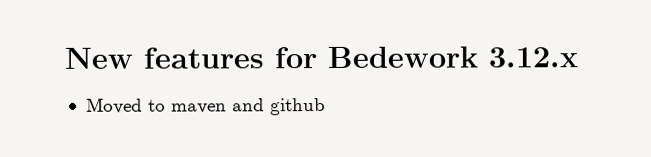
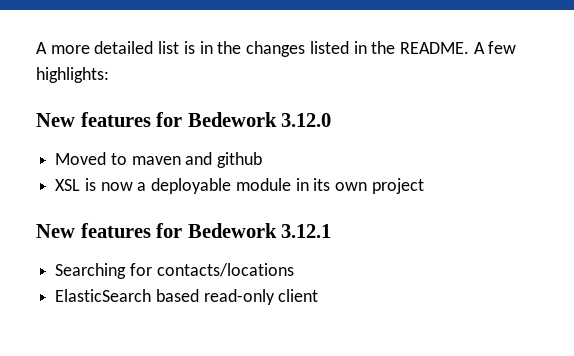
[64,46,578,69] New features for Bedework 3.12.x -> [36,41,517,57] [36,67,109,83] [36,112,332,127] A more detailed list is in the changes listed in the README. A few highlights: // New features for Bedework 3.12.0
(326, 107) none -> [55,178,424,194] [36,223,332,238] [55,263,294,279] [55,289,319,305] // XSL is now a deployable module in its own project // New features for Bedework 3.12.1 // Searching for contacts/locations // ElasticSearch based read-only client

